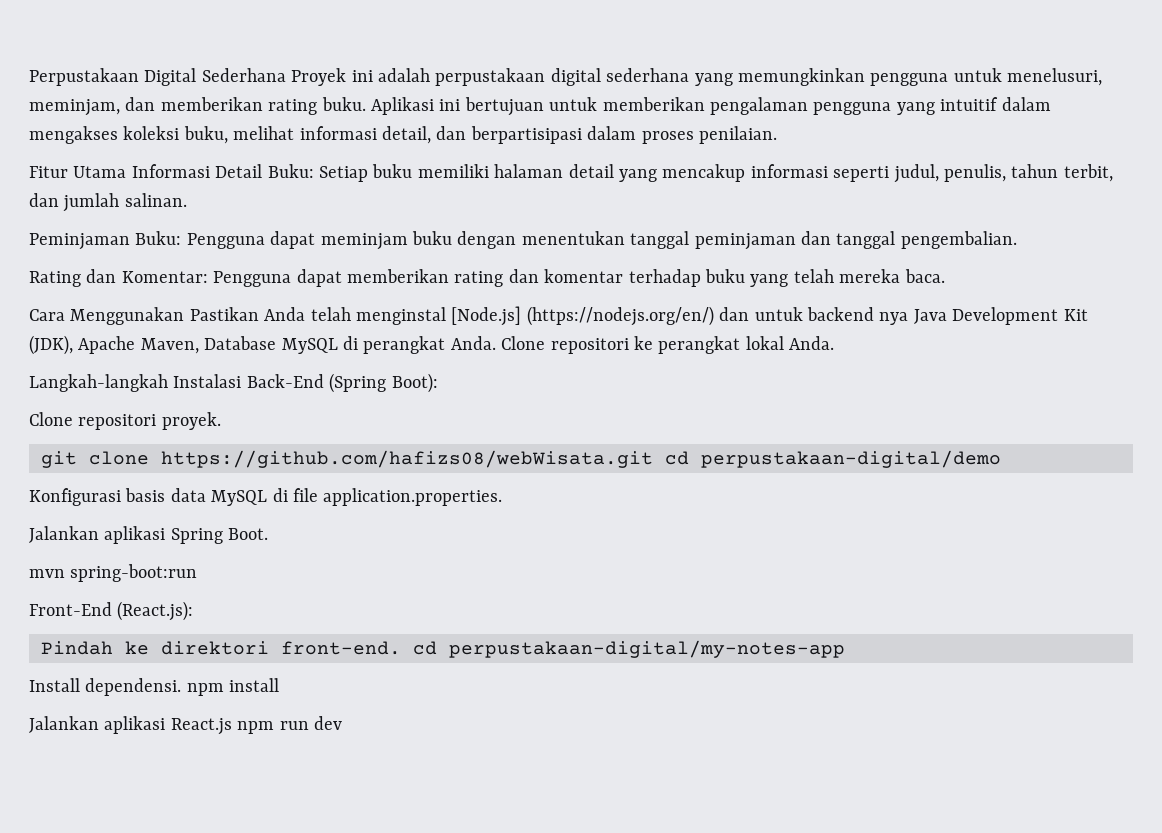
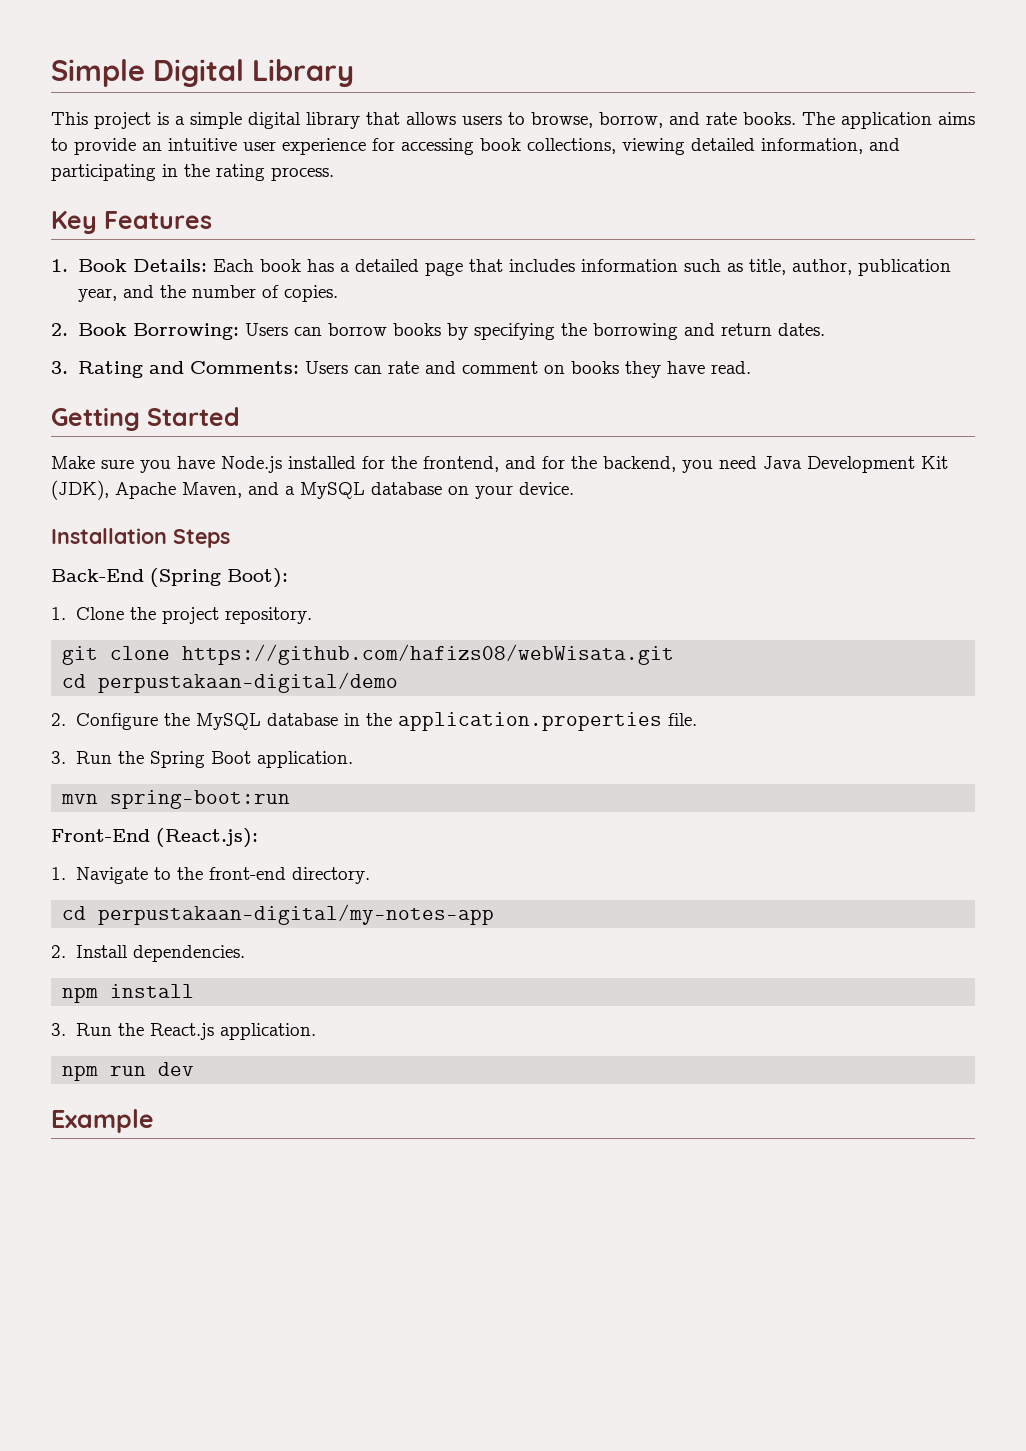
[29,68,1103,86] [29,97,1051,116] [29,126,777,144] [29,164,1113,183] [29,193,187,212] [29,231,1017,250] [29,269,945,287] [29,306,909,326] Perpustakaan Digital Sederhana Proyek ini adalah perpustakaan digital sederhana yang memungkinkan pengguna untuk menelusuri, meminjam, dan memberikan rating buku. Aplikasi ini bertujuan untuk memberikan pengalaman pengguna yang intuitif dalam mengakses koleksi buku, melihat informasi detail, dan berpartisipasi dalam proses penilaian. // Fitur Utama Informasi Detail Buku: Setiap buku memiliki halaman detail yang mencakup informasi seperti judul, penulis, tahun terbit, dan jumlah salinan. // Peminjaman Buku: Pengguna dapat meminjam buku dengan menentukan tanggal peminjaman dan tanggal pengembalian. // Rating dan Komentar: Pengguna dapat memberikan rating dan komentar terhadap buku yang telah mereka baca. // Cara Menggunakan Pastikan Anda telah menginstal [Node.js] (https://nodejs.org/en/) dan untuk backend nya -> [51,59,354,87] [51,112,975,129] [51,138,900,155] [51,164,334,181] [51,211,212,234] [51,259,951,276] [77,285,338,302] [51,323,825,340] [51,361,751,378] [51,407,240,431] [51,456,757,473] Simple Digital Library // This project is a simple digital library that allows users to browse, borrow, and rate books. The application aims to provide an intuitive user experience for accessing book collections, viewing detailed information, and participating in the rating process. // Key Features // 1. Book Details: Each book has a detailed page that includes information such as title, author, publication year, and the number of copies. // 2. Book Borrowing: Users can borrow books by specifying the borrowing and return dates. // 3. Rating and Comments: Users can rate and comment on books they have read. // Getting Started // Make sure you have Node.js installed for the frontend, and for the backend, you need
[204,336,835,354] [29,373,438,393] [29,412,221,430] Database MySQL di perangkat Anda. Clone repositori ke perangkat lokal Anda. // Langkah-langkah Instalasi Back-End (Spring Boot): // Clone repositori proyek. -> [248,482,574,499] [51,528,230,548] [51,568,288,588] [51,607,312,624] and a MySQL database on your device. // Installation Steps // Back-End (Spring Boot): // 1. Clone the project repository.
(653, 459) none -> (675, 654) //
[29,488,503,506] [29,526,269,544] [29,564,198,582] [29,601,194,621] [41,641,401,655] Konfigurasi basis data MySQL di file application.properties. // Jalankan aplikasi Spring Boot. // mvn spring-boot:run // Front-End (React.js): // Pindah ke direktori front-end. -> [51,712,697,731] [51,751,353,768] [61,790,291,809] [51,828,258,848] [51,867,370,884] 2. Configure the MySQL database in the application.properties file. // 3. Run the Spring Boot application. // mvn spring-boot:run // Front-End (React.js): // 1. Navigate to the front-end directory. //
[29,678,182,696] Install dependensi. -> [51,945,245,962] 2. Install dependencies. //
[29,716,232,735] Jalankan aplikasi React.js -> [51,1023,316,1040] 3. Run the React.js application. //
(342, 723) none -> [51,1109,154,1133] // Example

